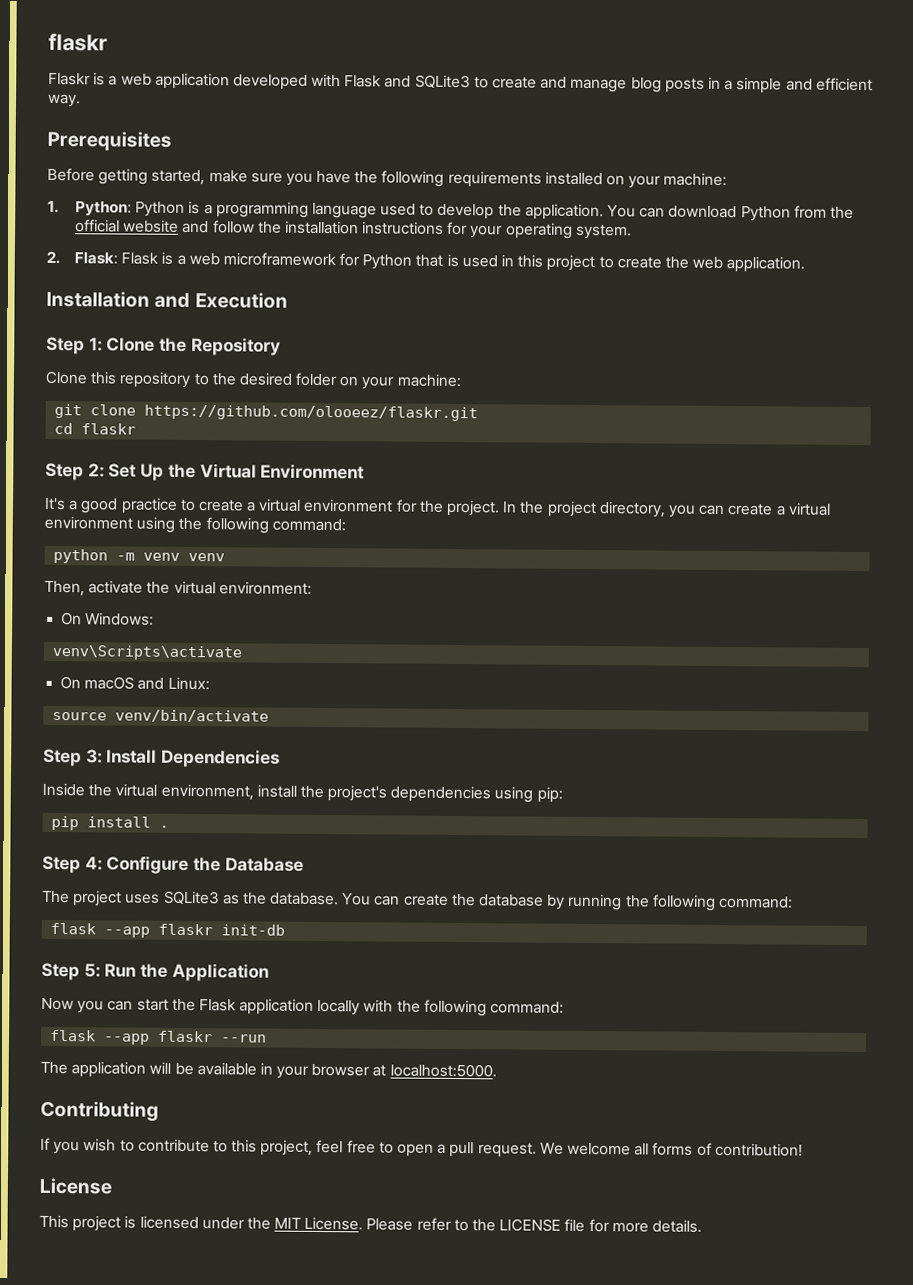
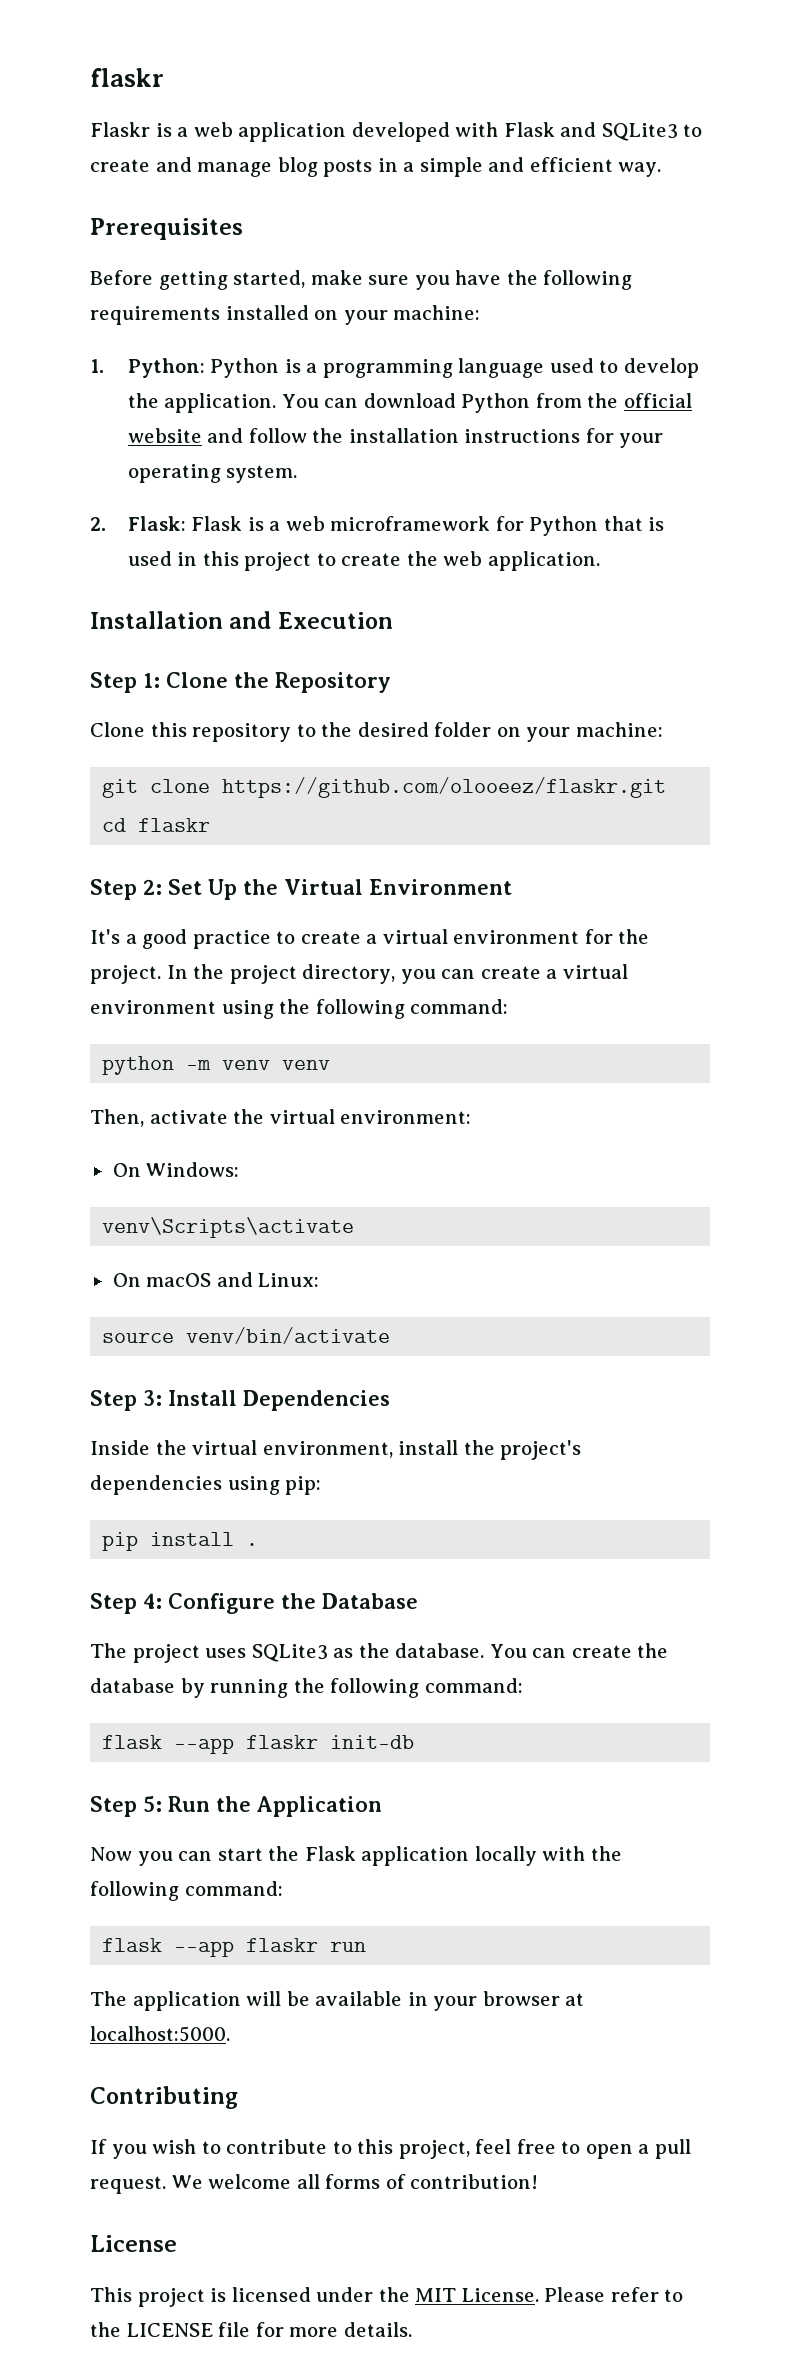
[220,1034,268,1043] --run -> [330,1942,367,1952] run

